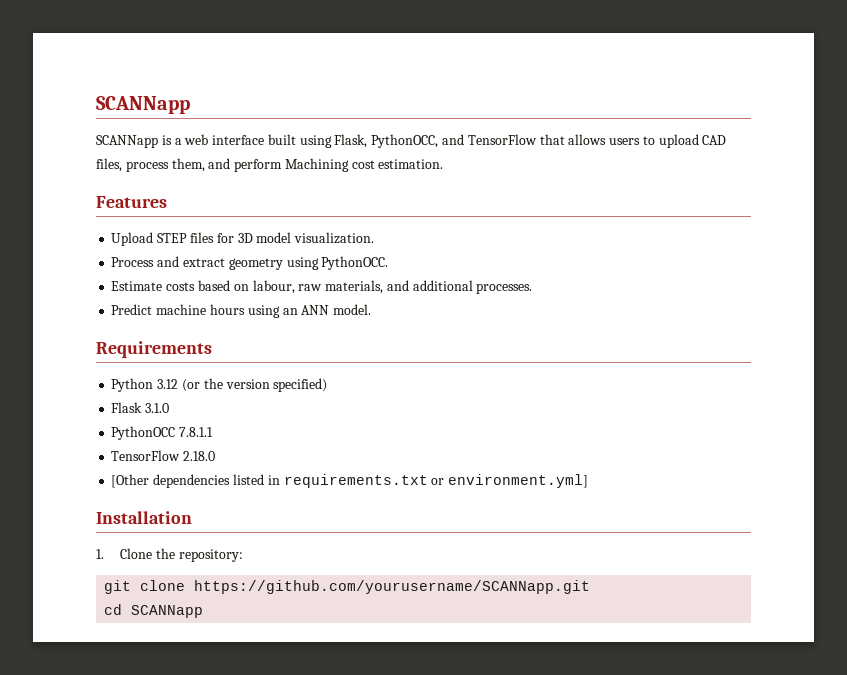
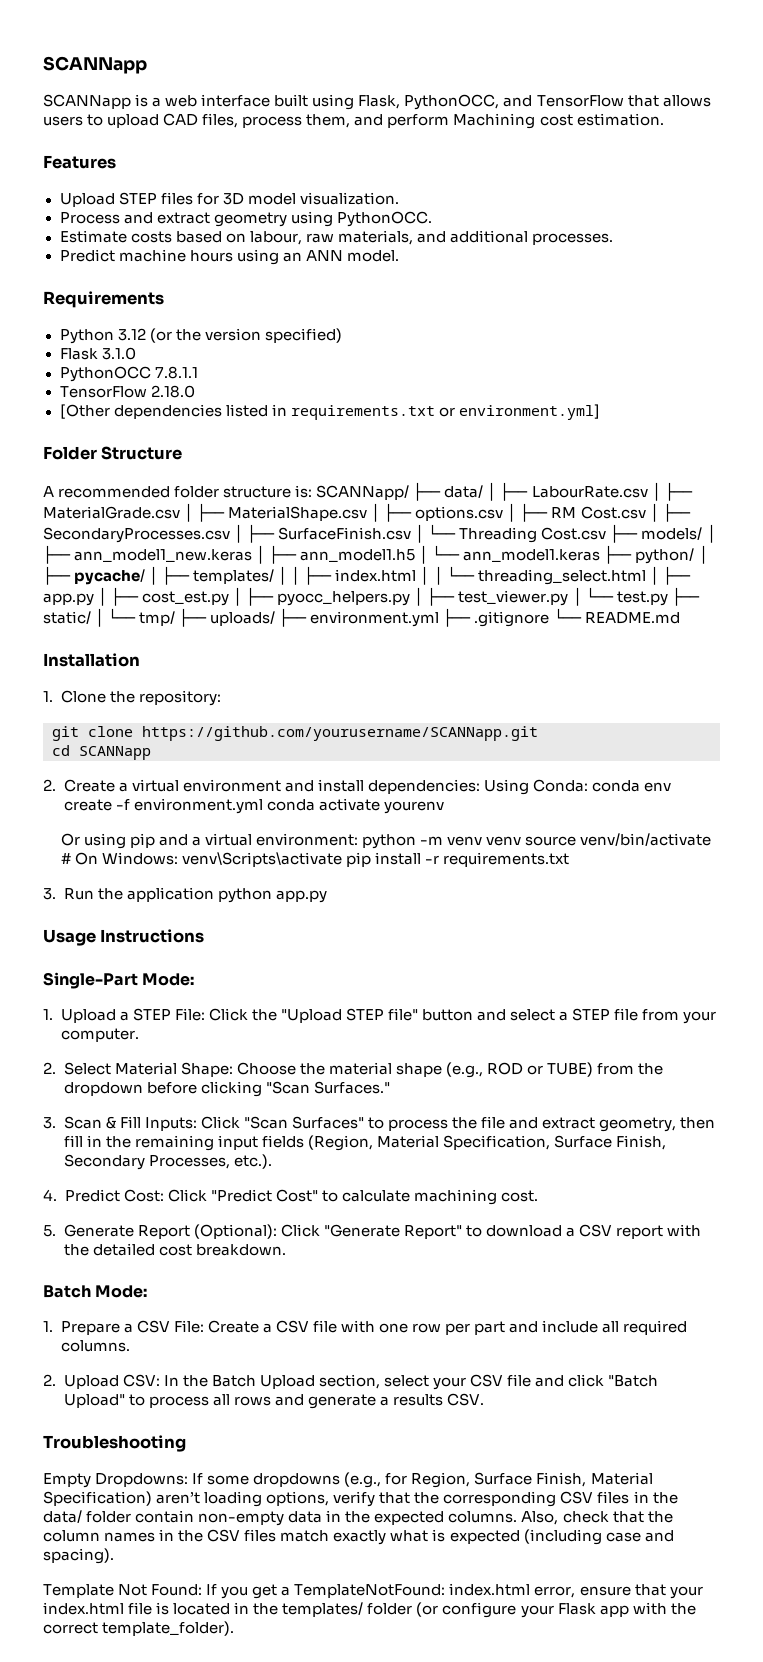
(589, 481) none -> [43,446,183,460] [43,482,693,501] [43,503,691,522] [43,524,716,543] [43,545,708,564] [43,566,691,585] [43,587,700,606] [43,608,680,627] // Folder Structure // A recommended folder structure is: SCANNapp/ ├── data/ │ ├── LabourRate.csv │ ├── MaterialGrade.csv │ ├── MaterialShape.csv │ ├── options.csv │ ├── RM Cost.csv │ ├── SecondaryProcesses.csv │ ├── SurfaceFinish.csv │ └── Threading Cost.csv ├── models/ │ ├── ann_model1_new.keras │ ├── ann_model1.h5 │ └── ann_model1.keras ├── python/ │ ├── pycache/ │ ├── templates/ │ │ ├── index.html │ │ └── threading_select.html │ ├── app.py │ ├── cost_est.py │ ├── pyocc_helpers.py │ ├── test_viewer.py │ └── test.py ├── static/ │ └── tmp/ ├── uploads/ ├── environment.yml ├── .gitignore └── README.md
(204, 611) none -> [43,779,671,795] [63,798,444,814] [60,833,712,849] [60,852,569,867] [43,887,327,903] [43,929,205,946] [43,972,195,989] [43,1008,717,1024] [60,1028,139,1042] [43,1062,664,1078] [63,1081,390,1097] [43,1116,716,1132] [63,1135,666,1151] [63,1154,272,1170] [43,1189,538,1205] [43,1224,702,1239] [63,1243,286,1256] [43,1285,148,1298] [43,1320,688,1335] [60,1340,130,1352] [43,1374,659,1390] [63,1393,484,1409] [43,1435,186,1452] [43,1472,653,1488] [43,1491,678,1507] [43,1510,673,1526] [43,1529,674,1545] [43,1548,114,1564] [43,1583,703,1599] [43,1602,696,1618] [43,1621,235,1636] // 2. Create a virtual environment and install dependencies: Using Conda: conda env create -f environment.yml conda activate yourenv // Or using pip and a virtual environment: python -m venv venv source venv/bin/activate # On Windows: venv\Scripts\activate pip install -r requirements.txt // 3. Run the application python app.py // Usage Instructions // Single-Part Mode: // 1. Upload a STEP File: Click the "Upload STEP file" button and select a STEP file from your computer. // 2. Select Material Shape: Choose the material shape (e.g., ROD or TUBE) from the dropdown before clicking "Scan Surfaces." // 3. Scan & Fill Inputs: Click "Scan Surfaces" to process the file and extract geometry, then fill in the remaining input fields (Region, Material Specification, Surface Finish, Secondary Processes, etc.). // 4. Predict Cost: Click "Predict Cost" to calculate machining cost. // 5. Generate Report (Optional): Click "Generate Report" to download a CSV report with the detailed cost breakdown. // Batch Mode: // 1. Prepare a CSV File: Create a CSV file with one row per part and include all required columns. // 2. Upload CSV: In the Batch Upload section, select your CSV file and click "Batch Upload" to process all rows and generate a results CSV. // Troubleshooting // Empty Dropdowns: If some dropdowns (e.g., for Region, Surface Finish, Material Specification) aren’t loading options, verify that the corresponding CSV files in the data/ folder contain non-empty data in the expected columns. Also, check that the column names in the CSV files match exactly what is expected (including case and spacing). // Template Not Found: If you get a TemplateNotFound: index.html error, ensure that your index.html file is located in the templates/ folder (or configure your Flask app with the correct template_folder).

